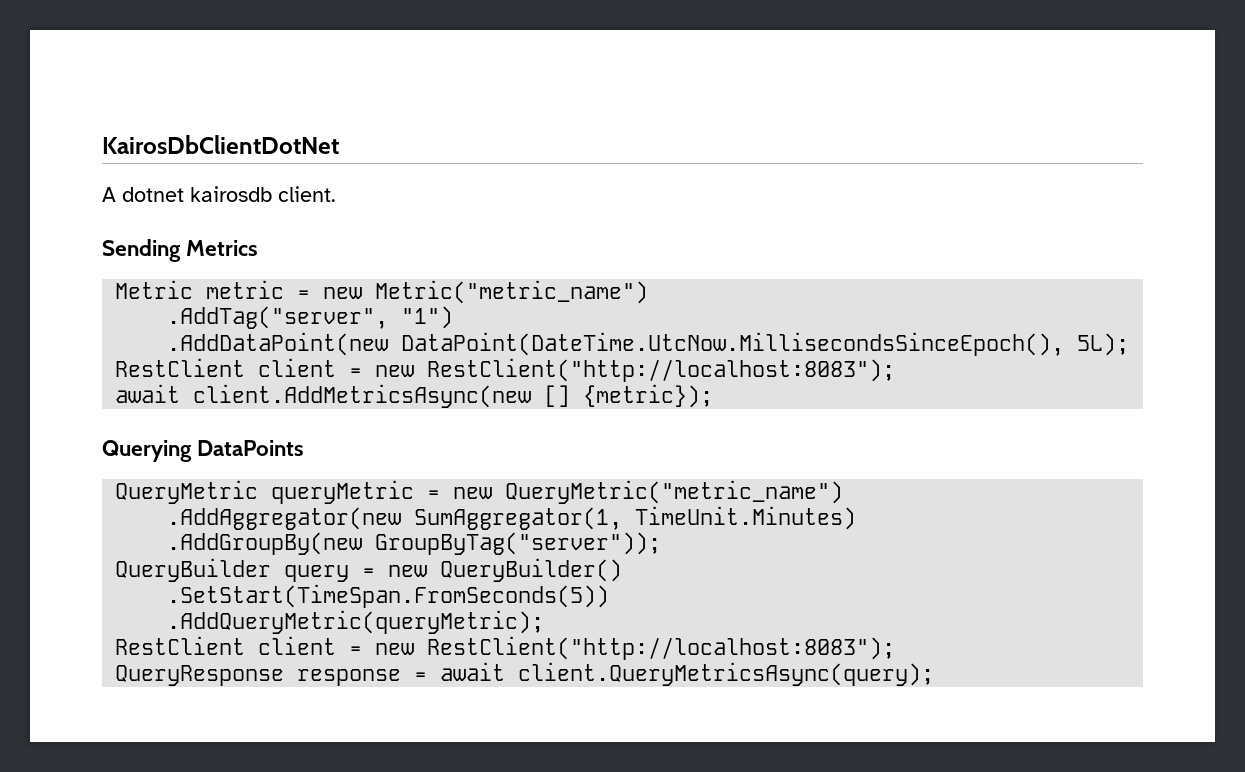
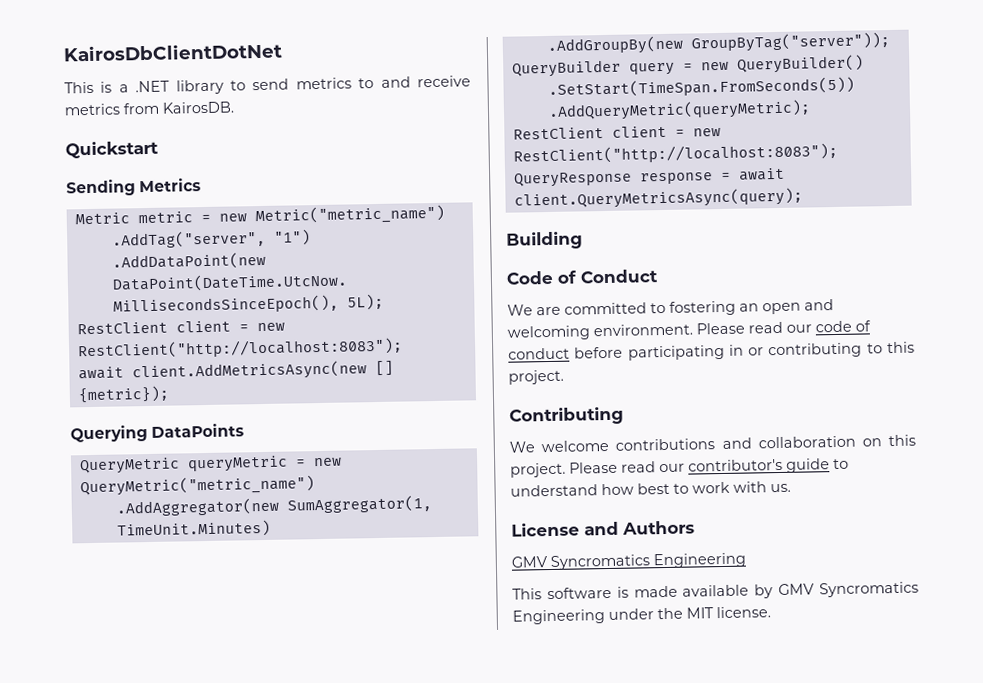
[102,186,336,202] A dotnet kairosdb client. -> [64,75,471,95] [64,101,234,116] [65,140,159,159] This is a .NET library to send metrics to and receive metrics from KairosDB. // Quickstart
(935, 674) none -> [506,231,583,250] [506,269,658,285] [507,299,834,316] [507,320,871,341] [508,341,915,361] [508,369,564,385] [509,406,624,426] [509,434,916,453] [510,458,849,478] [510,481,791,497] [511,520,695,537] [511,552,746,570] [512,581,919,600] [512,606,771,625] // Building // Code of Conduct // We are committed to fostering an open and welcoming environment. Please read our code of conduct before participating in or contributing to this project. // Contributing // We welcome contributions and collaboration on this project. Please read our contributor's guide to understand how best to work with us. // License and Authors // GMV Syncromatics Engineering // This software is made available by GMV Syncromatics Engineering under the MIT license.

